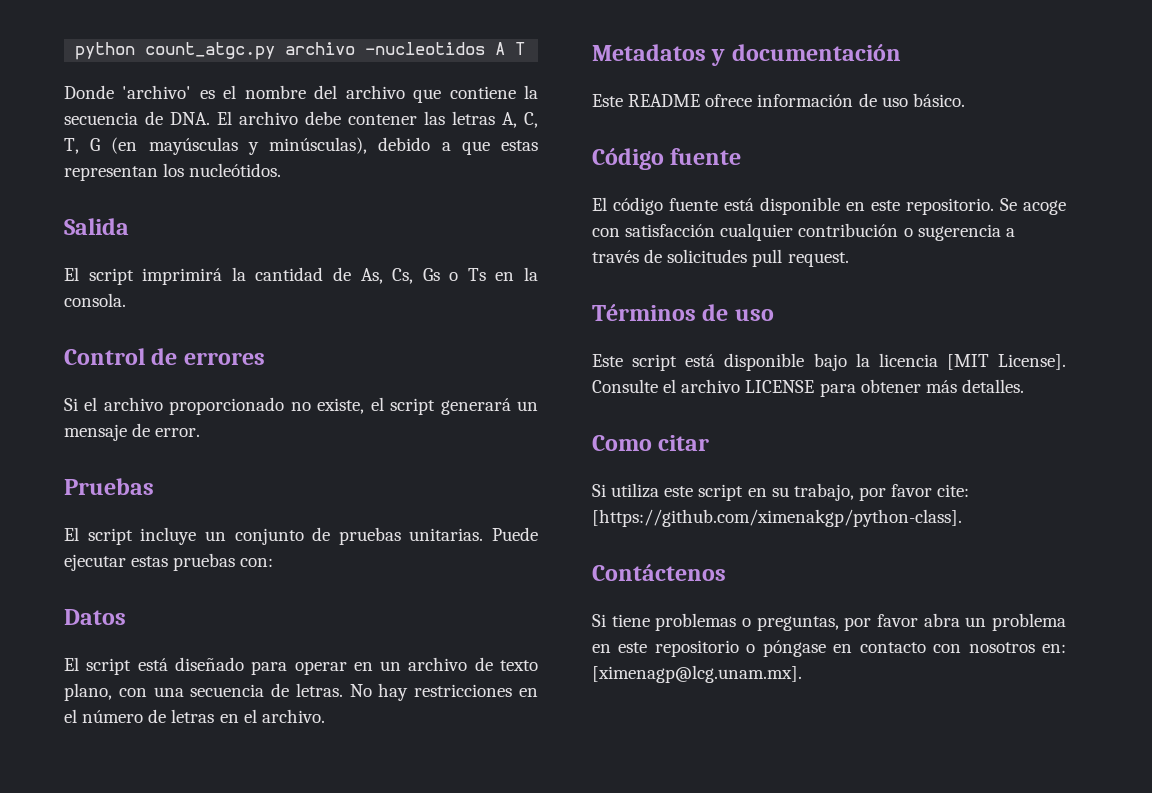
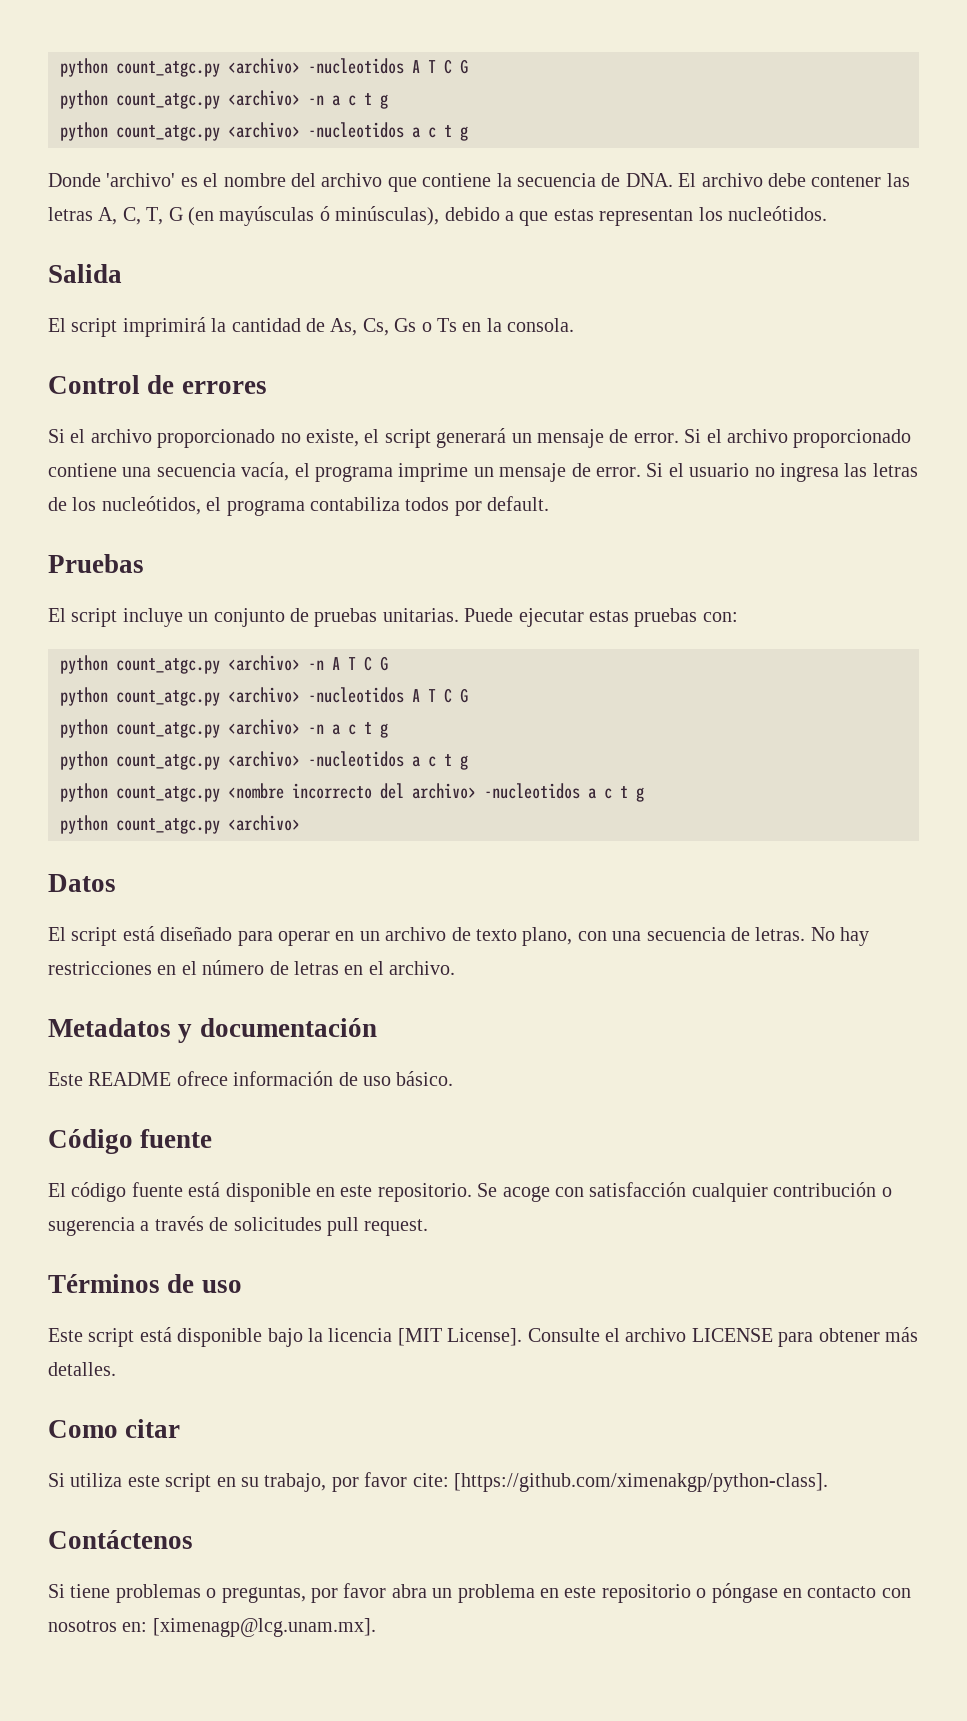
[75,42,526,60] python count_atgc.py archivo -nucleotidos A T -> [60,58,468,77] [60,90,388,109] [60,122,468,141] python count_atgc.py <archivo> -nucleotidos A T C G // python count_atgc.py <archivo> -n a c t g // python count_atgc.py <archivo> -nucleotidos a c t g
[247,142,259,155] y -> [319,206,330,221] ó
(201, 432) none -> [684,429,912,448] [48,462,918,482] [48,496,550,516] Si el archivo proporcionado contiene una secuencia vacía, el programa imprime un mensaje de error. Si el usuario no ingresa las letras de los nucleótidos, el programa contabiliza todos por default.
(274, 562) none -> [60,655,388,674] [60,687,468,706] [60,719,388,738] [60,751,468,770] [60,783,644,802] [60,815,300,834] // python count_atgc.py <archivo> -n A T C G // python count_atgc.py <archivo> -nucleotidos A T C G // python count_atgc.py <archivo> -n a c t g // python count_atgc.py <archivo> -nucleotidos a c t g // python count_atgc.py <nombre incorrecto del archivo> -nucleotidos a c t g // python count_atgc.py <archivo>

